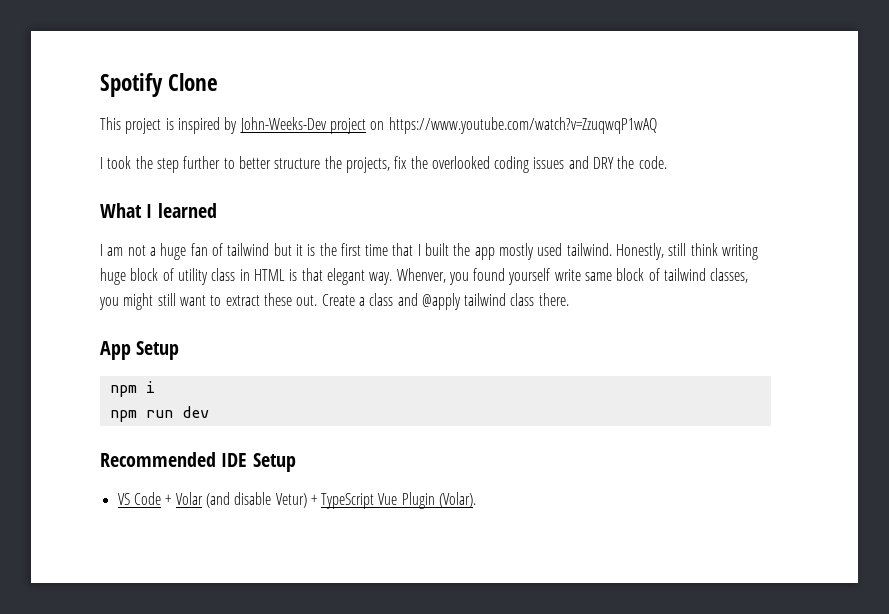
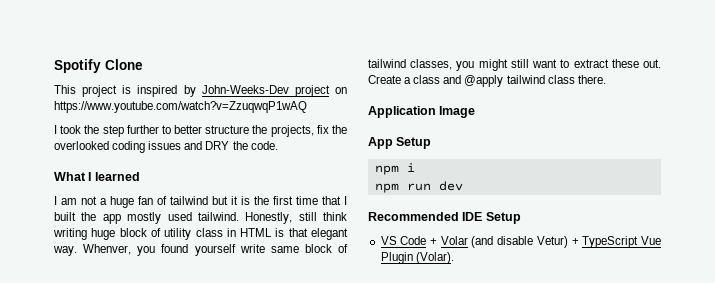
(569, 299) none -> [368,106,476,118] // Application Image

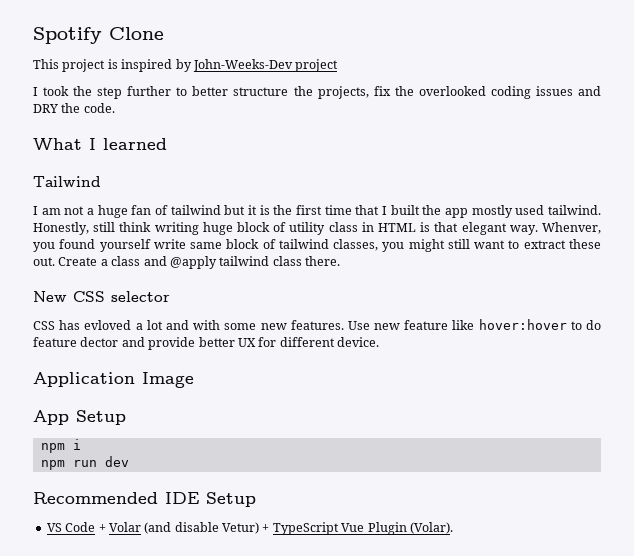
[335,87,347,94] [54,101,307,113] on https://www.youtube.com/watch?v=ZzuqwqP1wAQ -> (339, 65) none
(140, 176) none -> [33,176,101,187] // Tailwind
(606, 79) none -> [33,291,170,302] [33,319,601,330] [33,337,379,350] // New CSS selector // CSS has evloved a lot and with some new features. Use new feature like hover:hover to do feature dector and provide better UX for different device.

